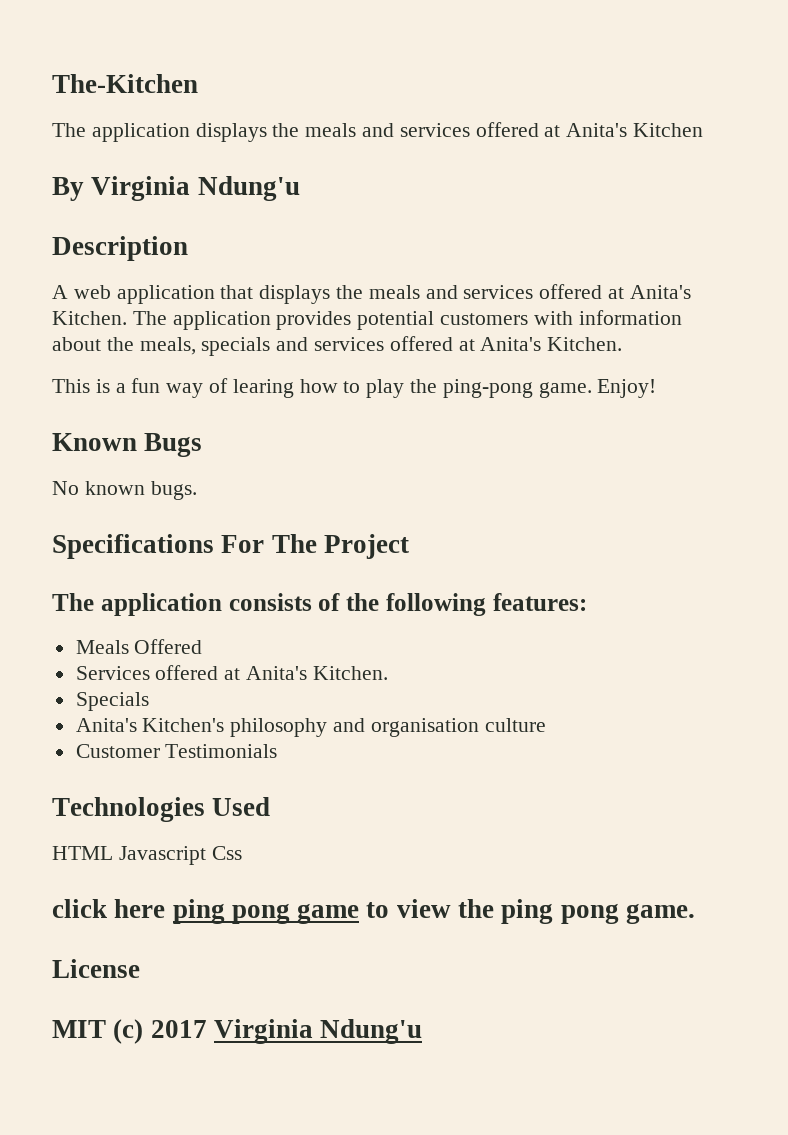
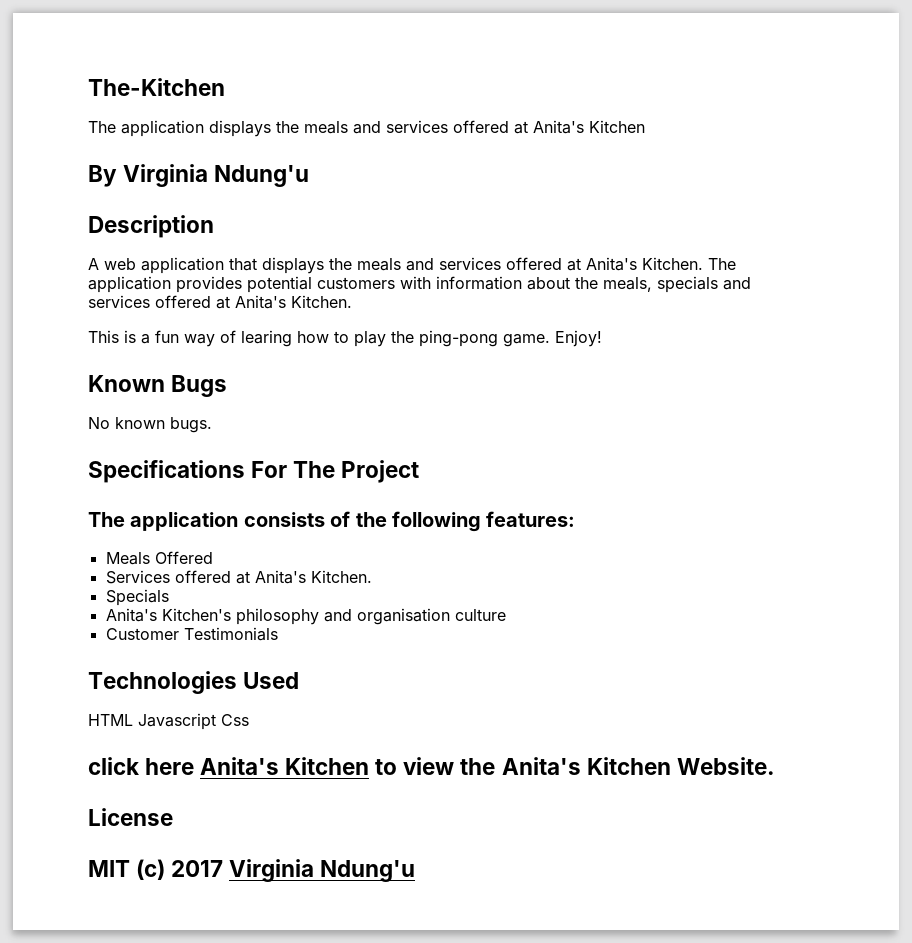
[172,899,695,924] ping pong game to view the ping pong game. -> [200,757,775,775] Anita's Kitchen to view the Anita's Kitchen Website.

